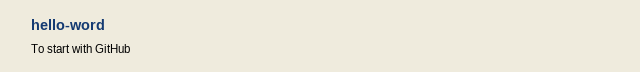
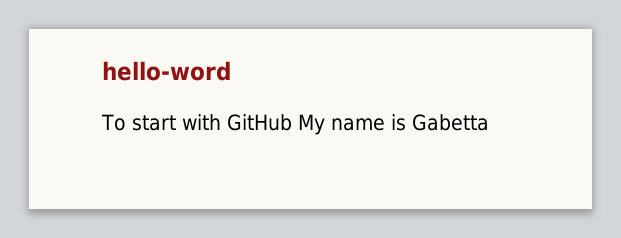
(131, 48) none -> [297,114,489,135] My name is Gabetta

